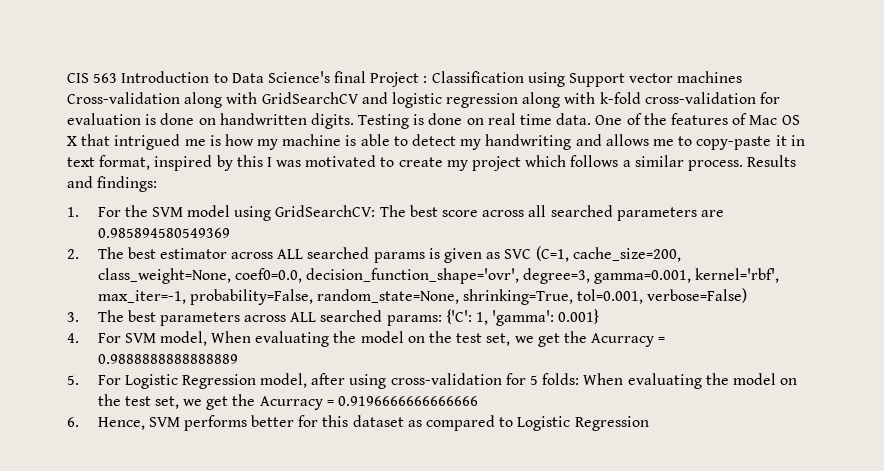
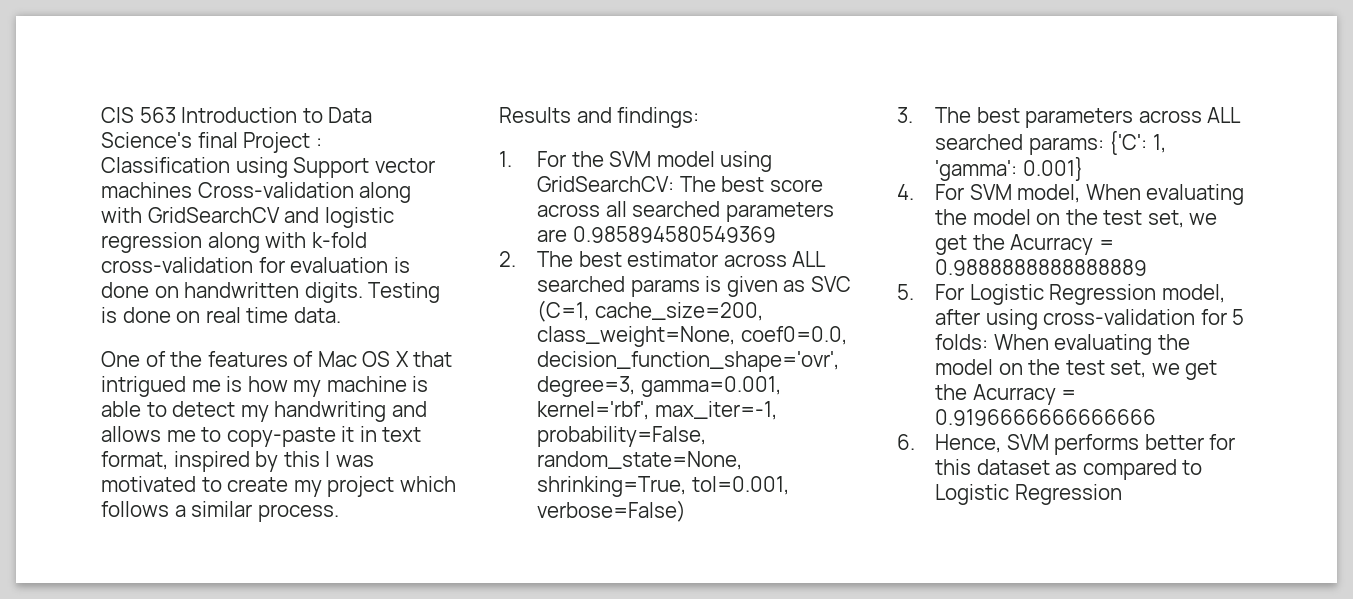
(592, 119) none -> (341, 315) //
(743, 165) none -> (339, 513) //

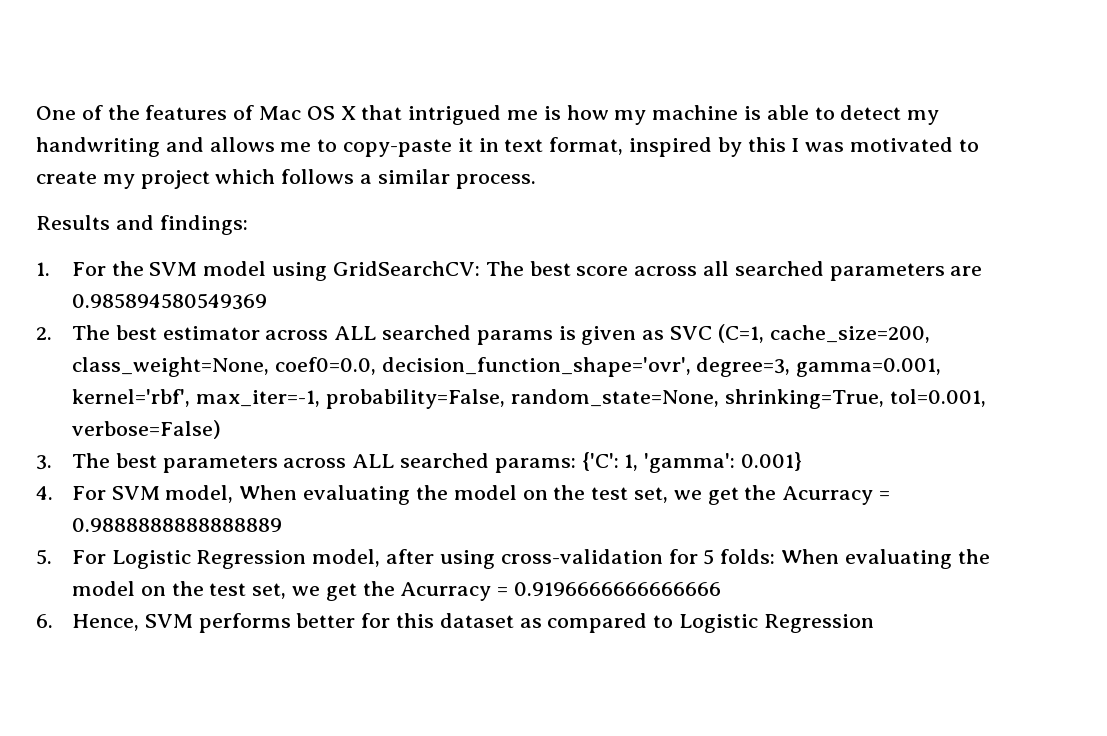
[101,107,373,123] [101,132,322,153] [101,157,435,178] [101,182,412,203] [101,207,394,228] [101,232,367,253] [101,257,410,273] [101,282,441,303] [101,307,341,323] CIS 563 Introduction to Data Science's final Project : Classification using Support vector machines Cross-validation along with GridSearchCV and logistic regression along with k-fold cross-validation for evaluation is done on handwritten digits. Testing is done on real time data. // -> (36, 113) none

